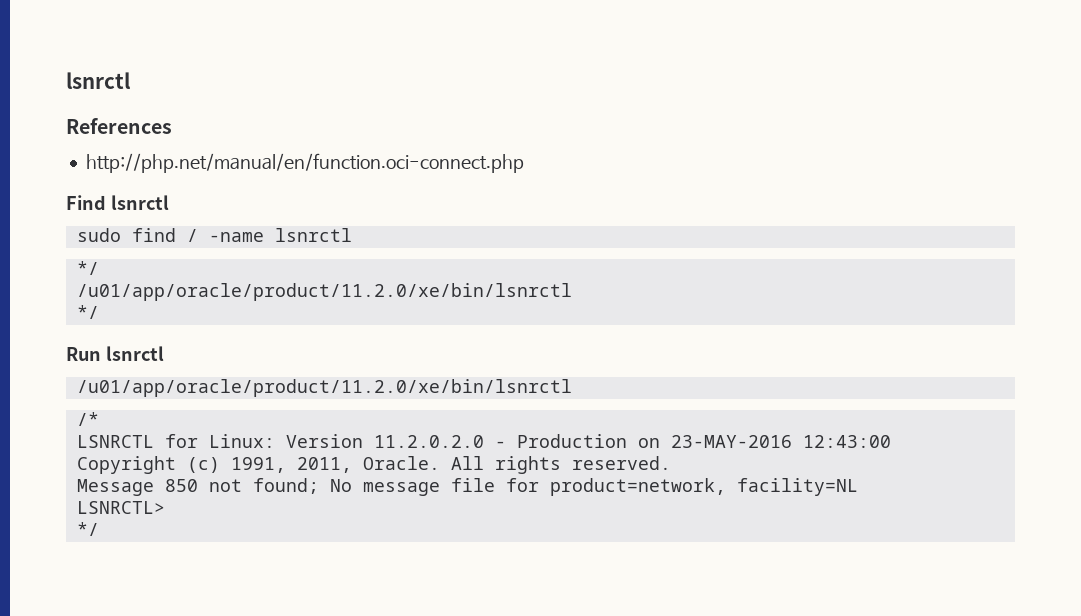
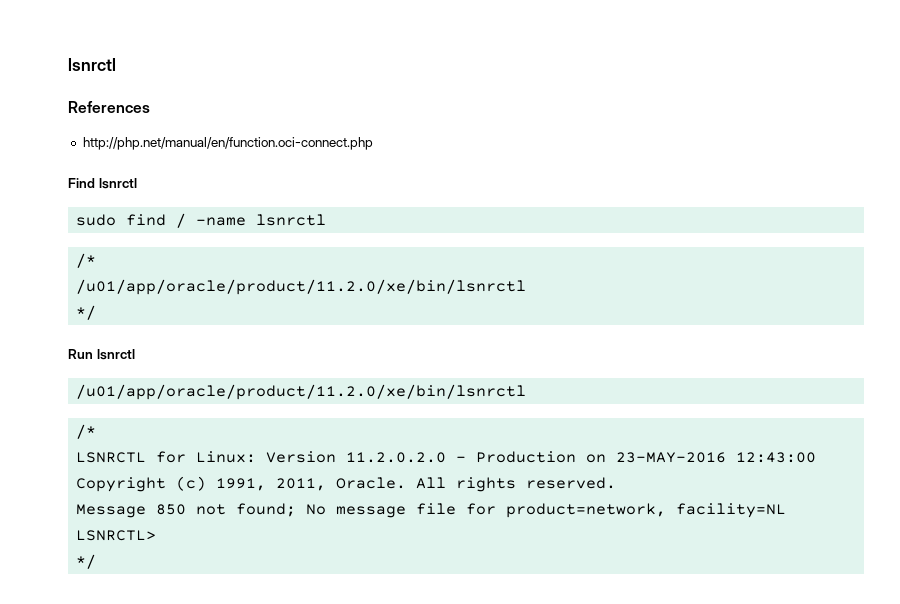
[76,261,99,275] */ -> [76,253,97,268] /*

